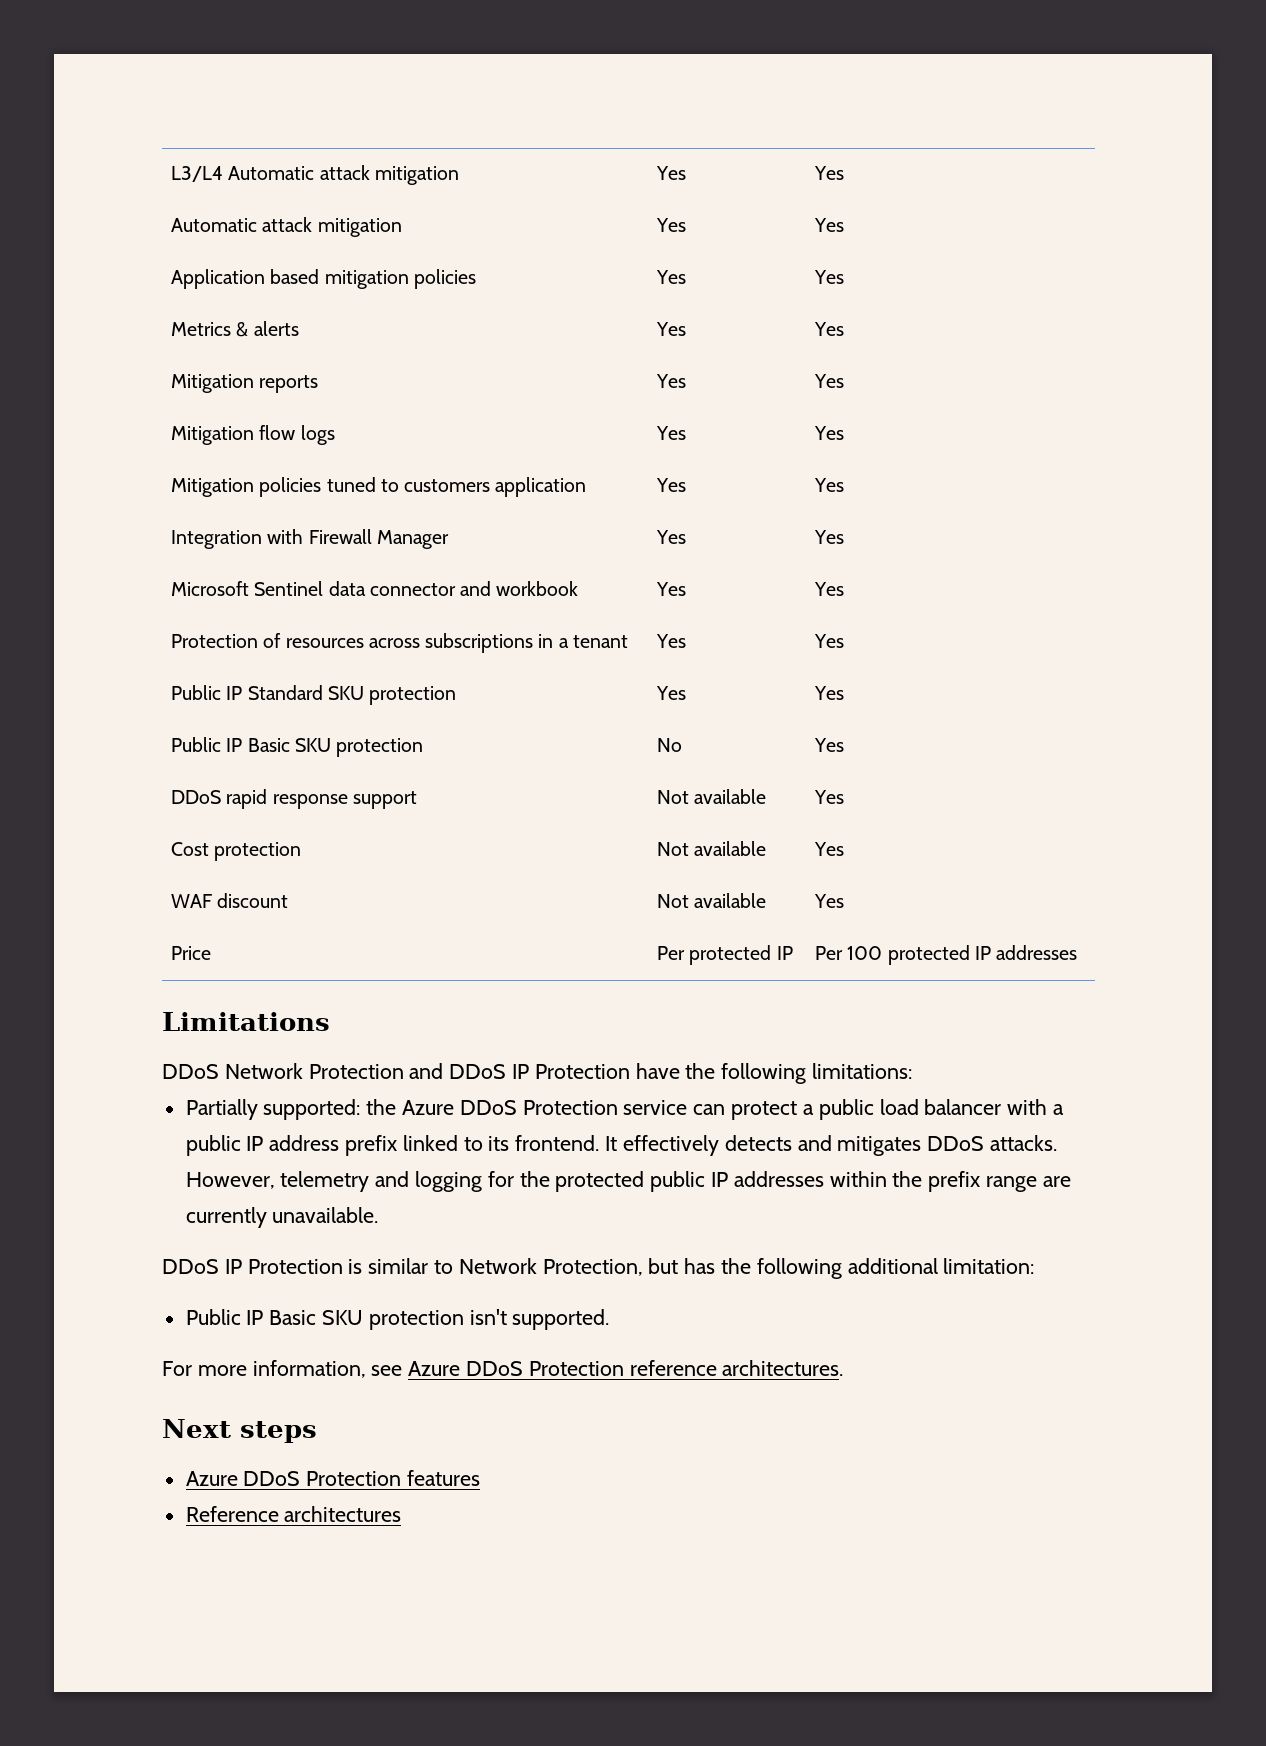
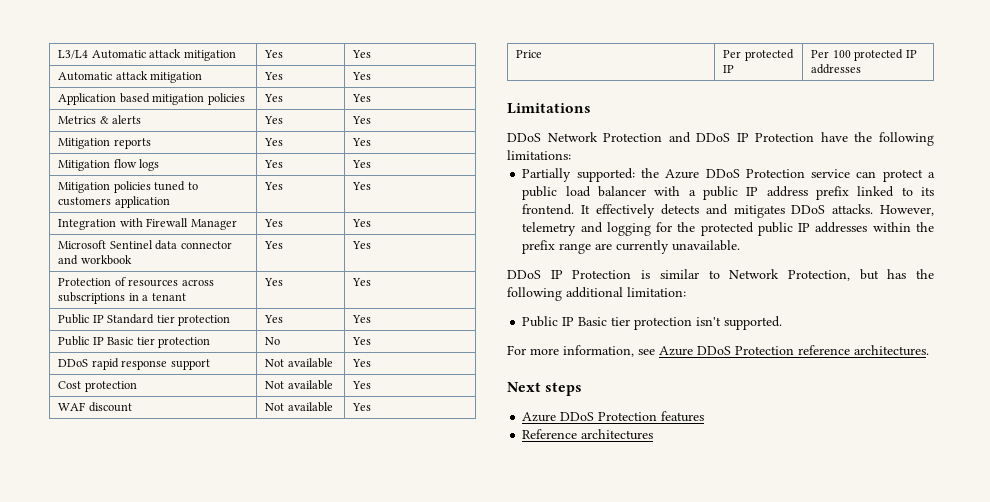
[327,686,364,700] SKU -> [156,315,175,323] tier
[294,738,331,752] SKU -> [136,337,155,345] tier
[322,1310,364,1325] SKU -> [611,317,631,326] tier

